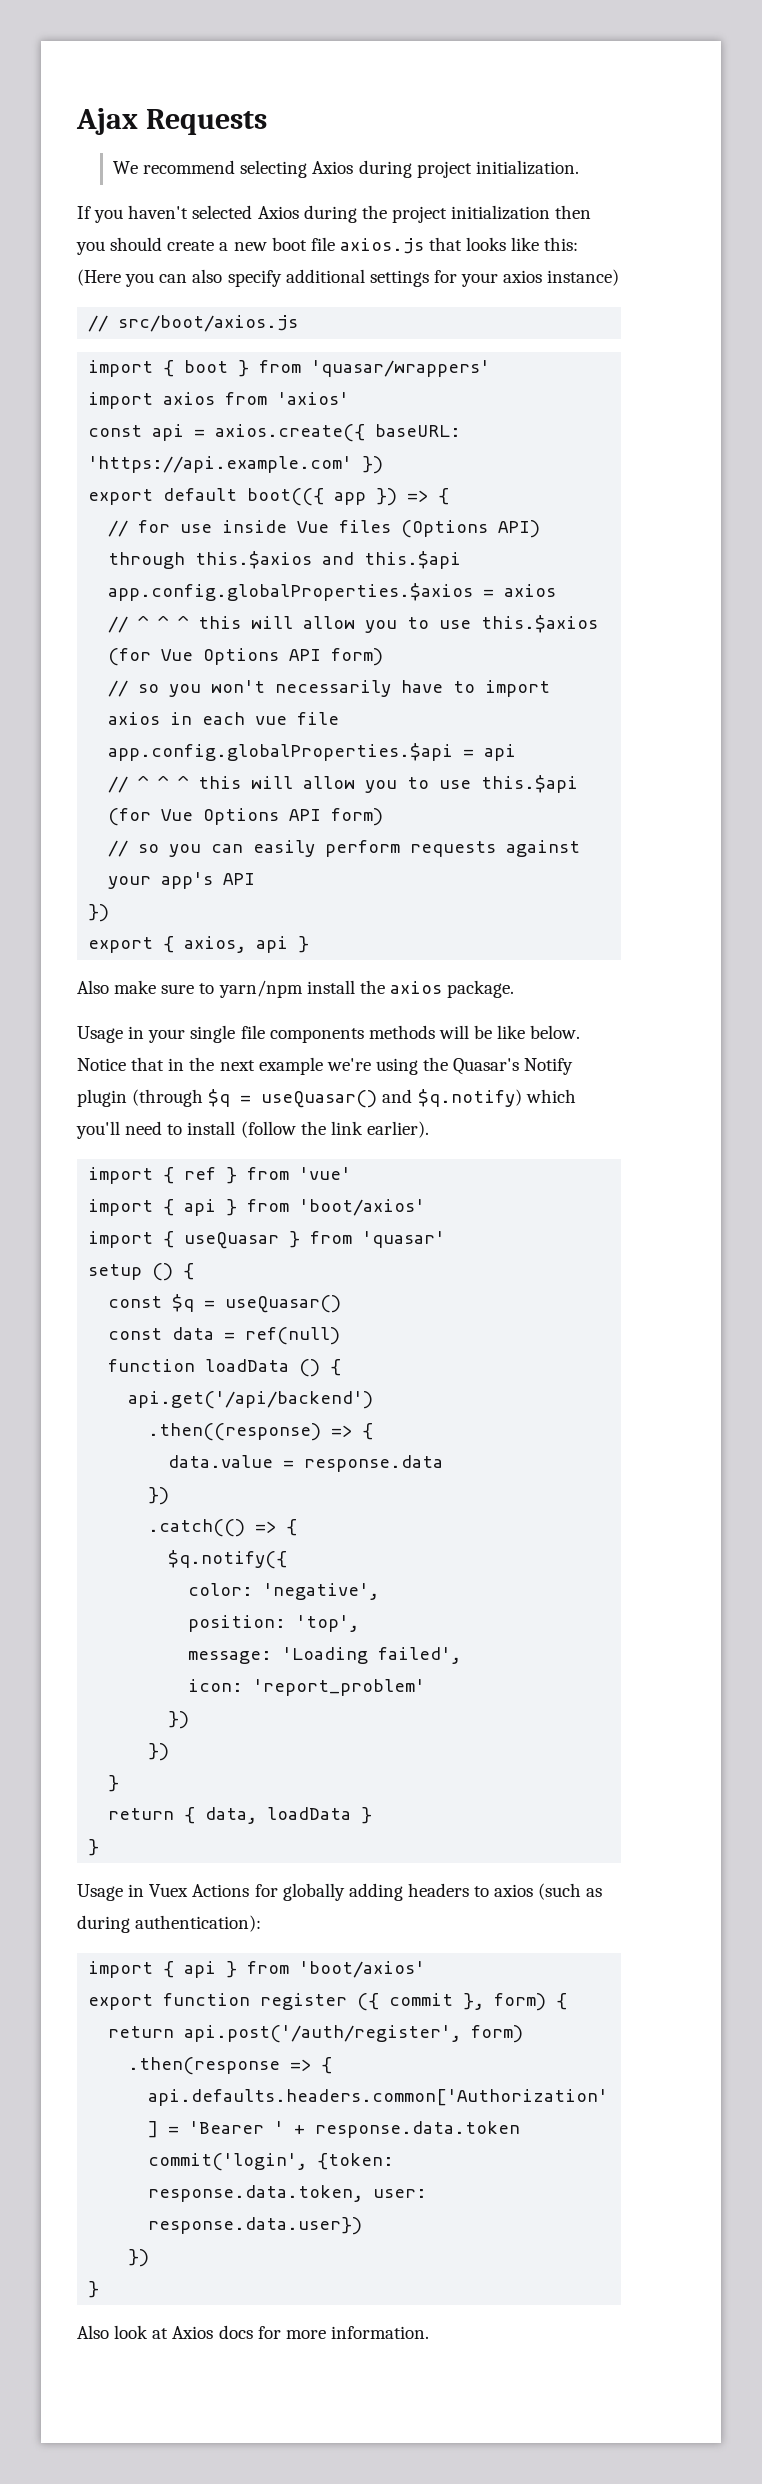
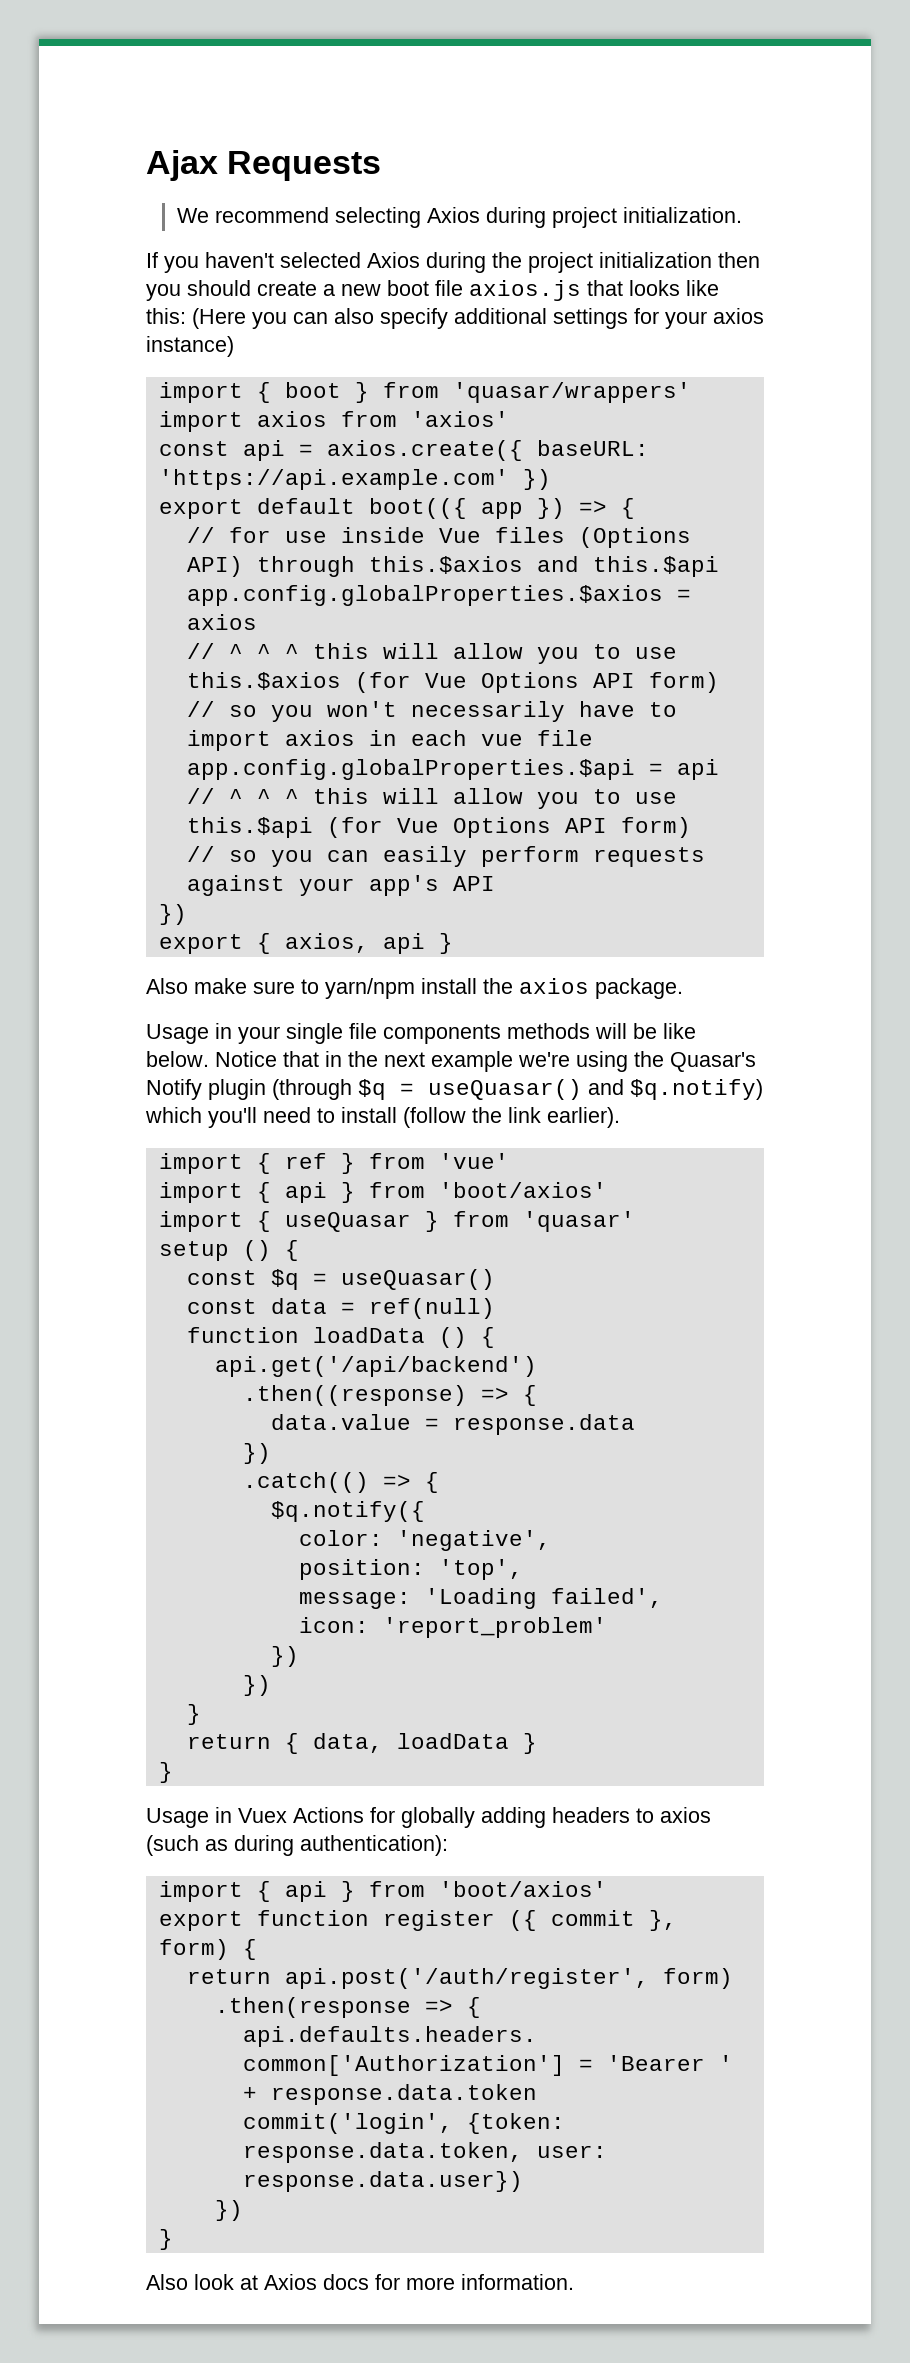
[88,315,299,332] // // src/boot/axios.js -> (234, 346) none

